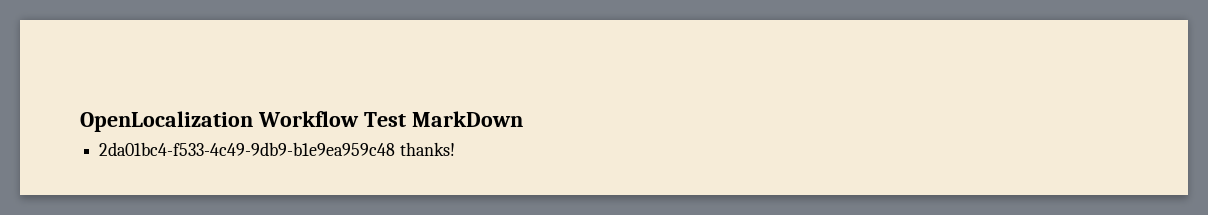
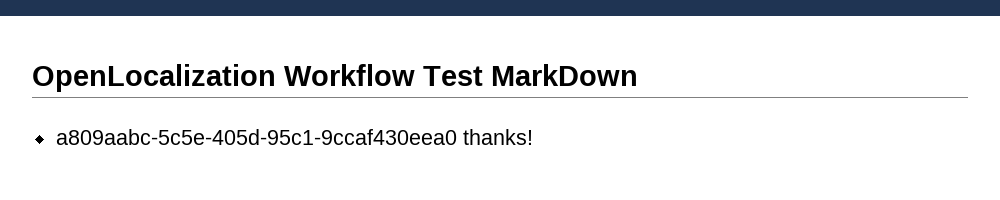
[99,142,396,156] 2da01bc4-f533-4c49-9db9-b1e9ea959c48 -> [55,129,457,145] a809aabc-5c5e-405d-95c1-9ccaf430eea0

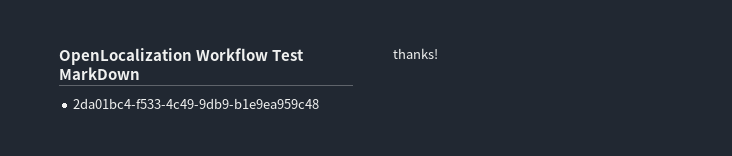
[55,129,457,145] a809aabc-5c5e-405d-95c1-9ccaf430eea0 -> [73,98,320,109] 2da01bc4-f533-4c49-9db9-b1e9ea959c48

